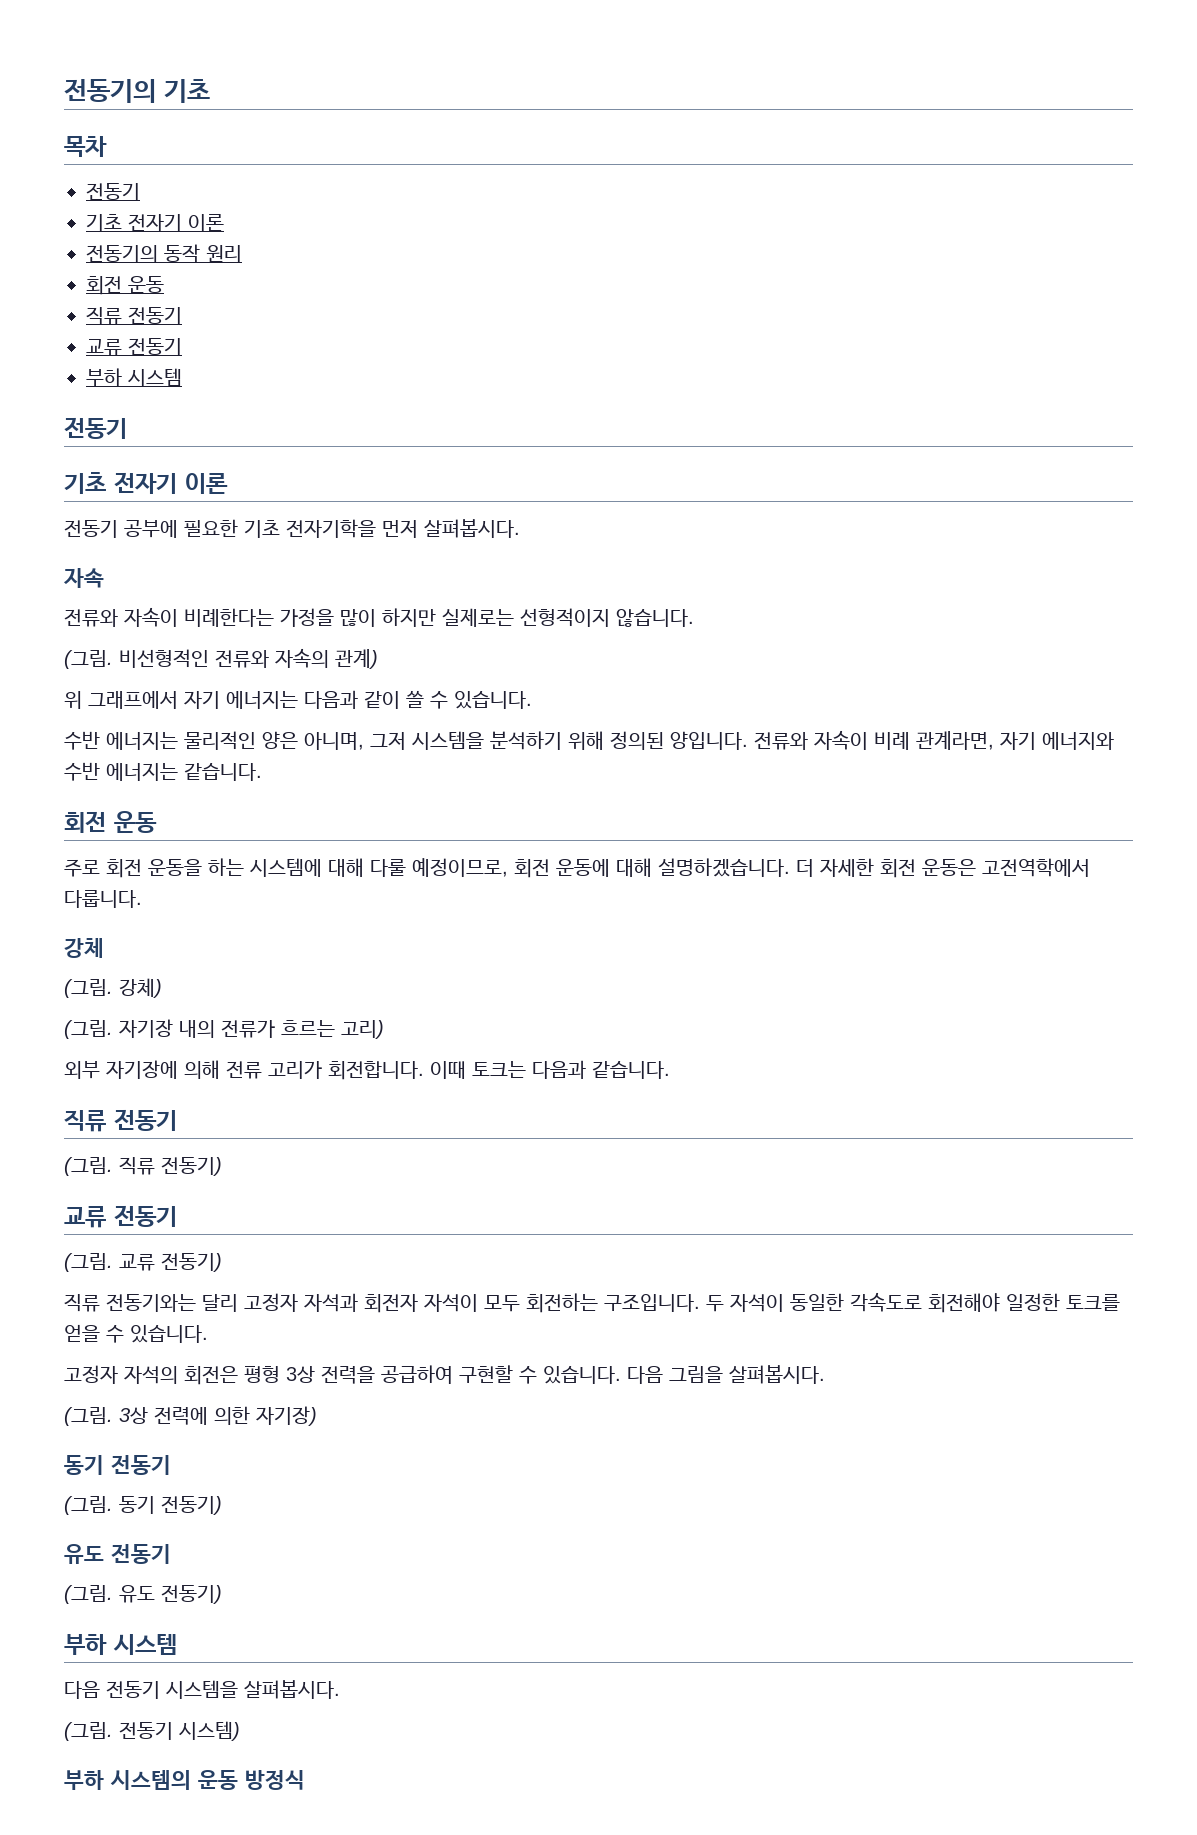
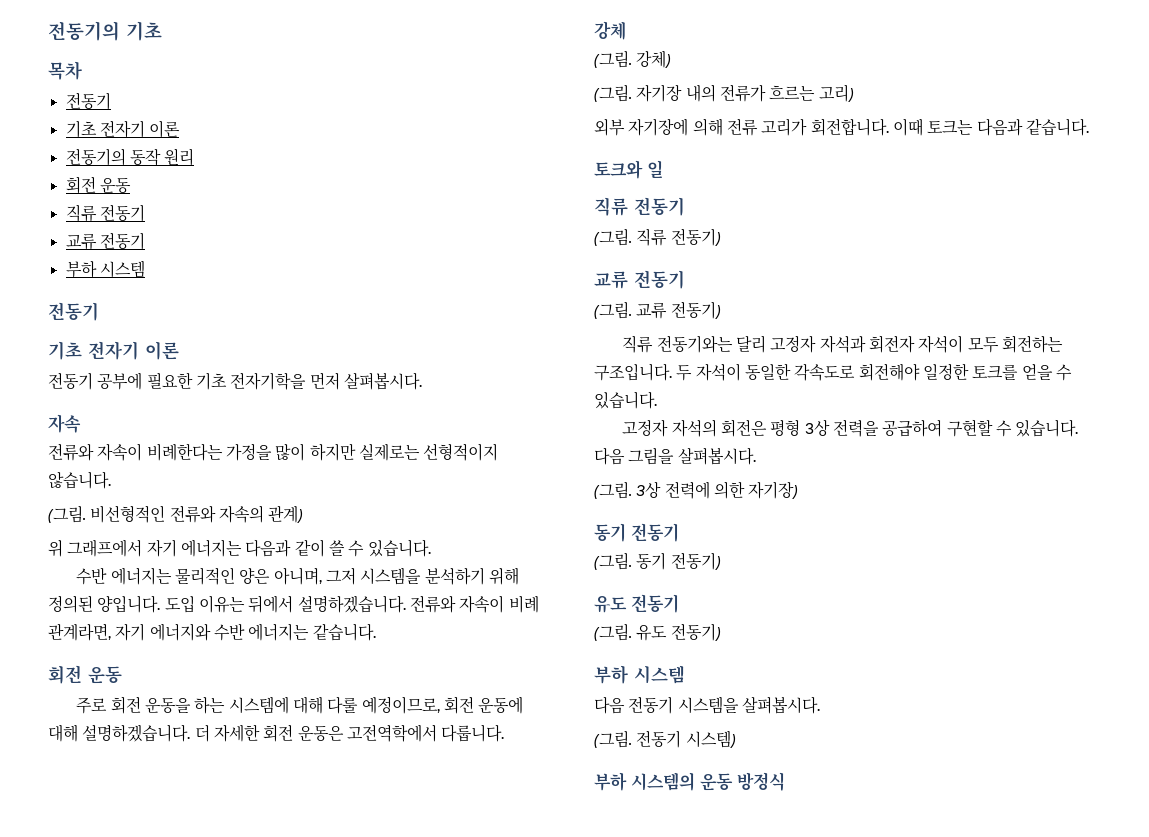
(748, 740) none -> [164,595,406,613] 도입 이유는 뒤에서 설명하겠습니다.
(670, 1070) none -> [594,160,663,179] // 토크와 일

